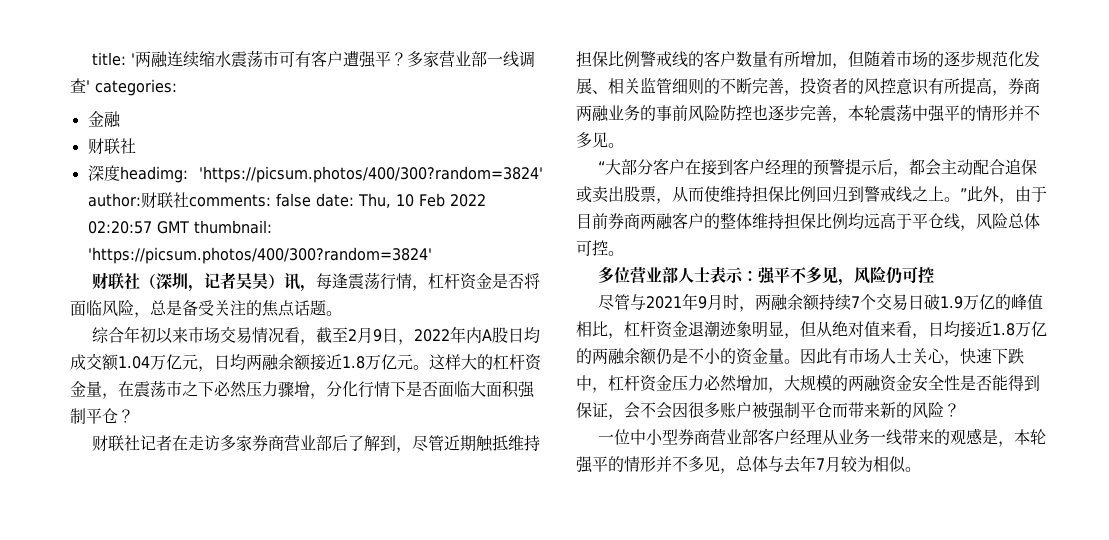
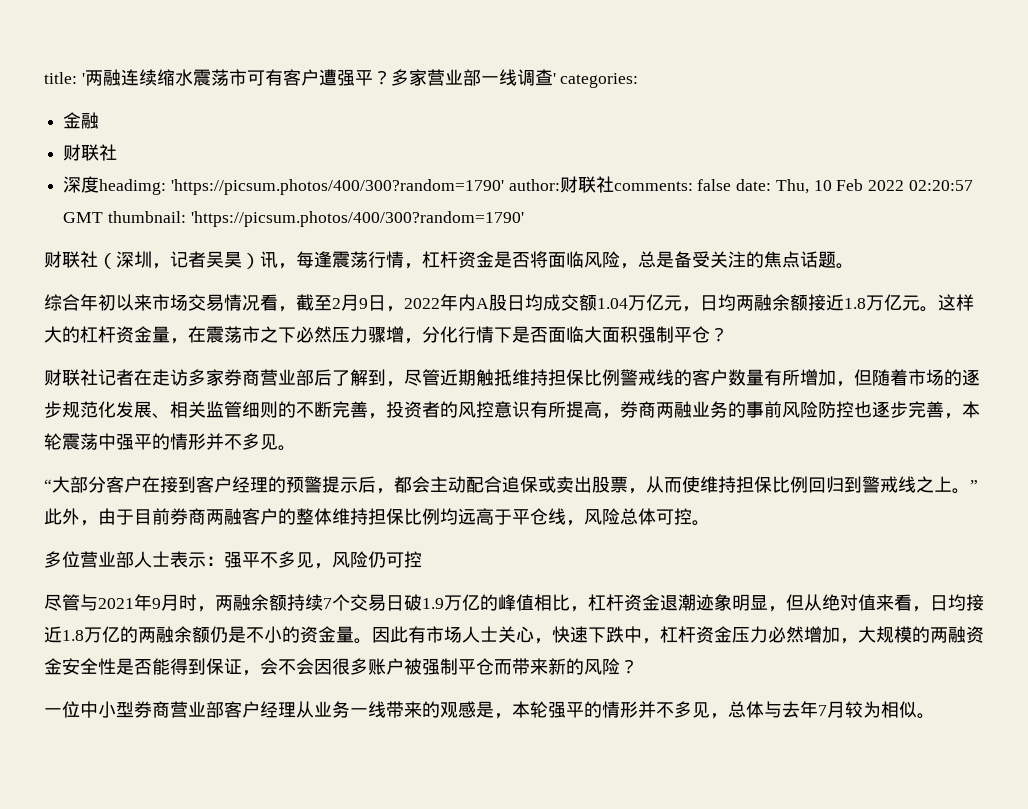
[198,166,543,183] 'https://picsum.photos/400/300?random=3824' -> [170,179,504,195] 'https://picsum.photos/400/300?random=1790'
[87,247,432,264] 'https://picsum.photos/400/300?random=3824' -> [190,211,524,227] 'https://picsum.photos/400/300?random=1790'

